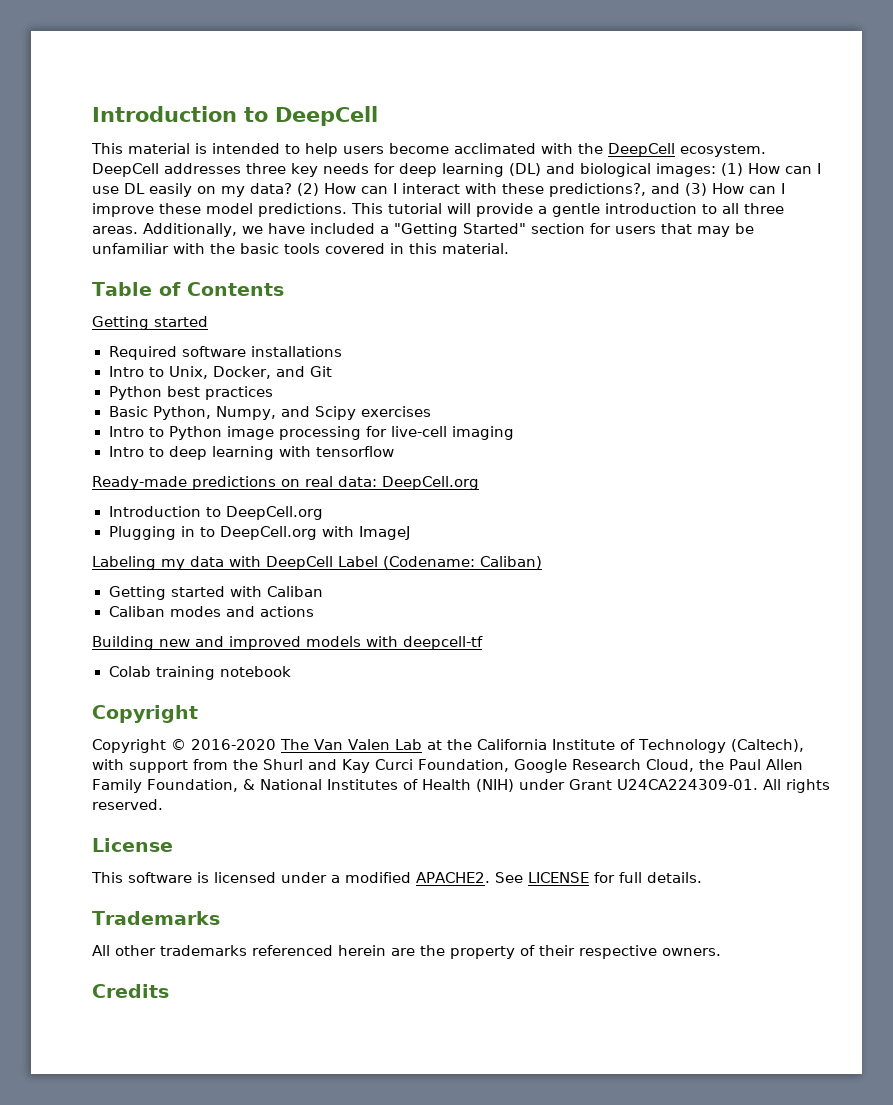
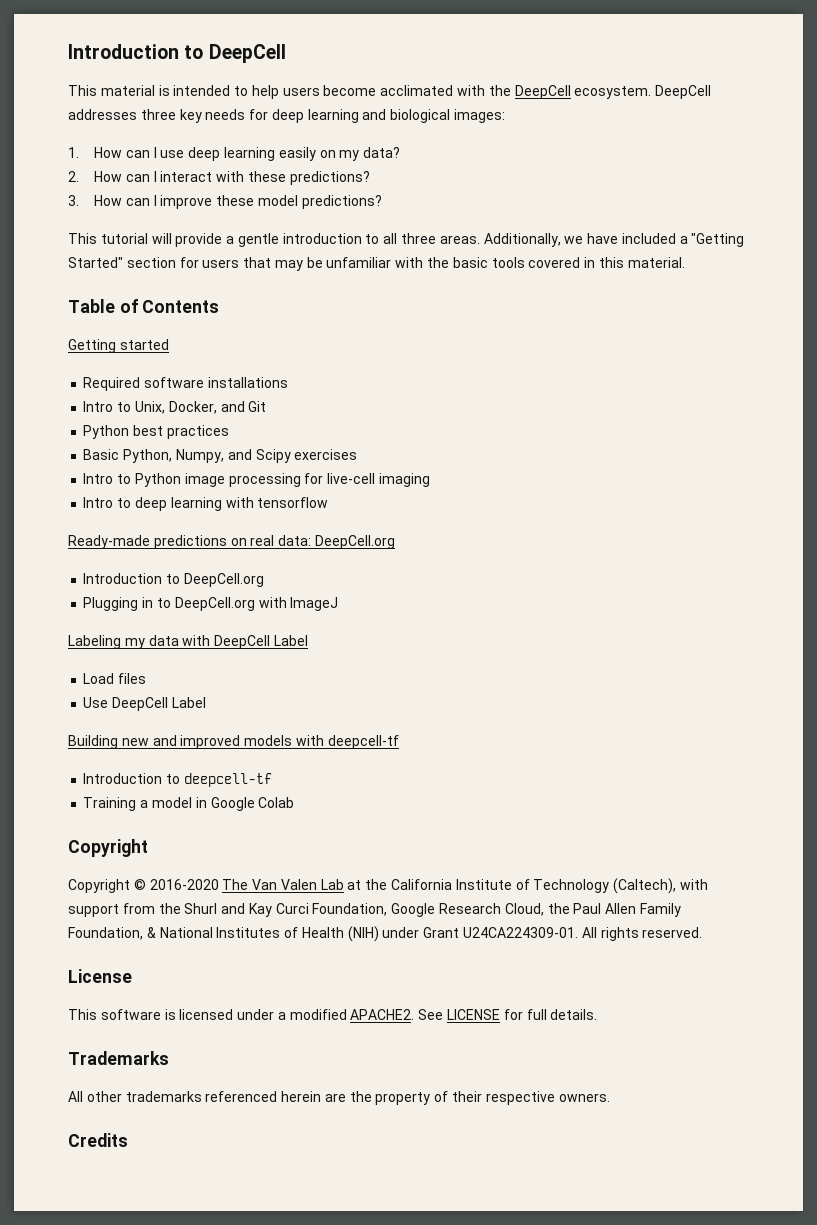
[509,163,541,176] (DL) -> (359, 116) none
[721,163,743,176] (1) -> [68,147,79,158] // 1.
[124,183,145,194] DL -> [188,147,275,161] deep learning
[297,183,319,196] (2) -> [68,171,79,182] // 2.
[549,183,707,197] predictions?, and (3) -> [289,171,370,185] [68,195,79,206] predictions? // 3.
[258,203,347,217] predictions. -> [301,195,382,209] predictions? //
[383,556,542,569] [108,586,323,600] [108,606,314,617] (Codename: Caliban) // Getting started with Caliban // Caliban modes and actions -> [83,673,147,684] [83,697,206,711] // Load files // Use DeepCell Label
(483, 643) none -> [83,773,272,787] [83,797,255,811] Introduction to deepcell-tf // Training a model in Google
[155,666,291,680] training notebook -> (295, 802) none

